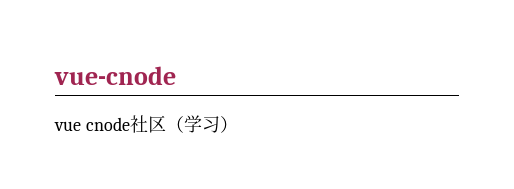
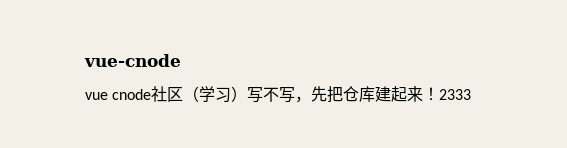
(238, 124) none -> [247,86,472,103] 写不写，先把仓库建起来！2333

